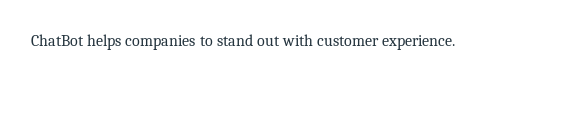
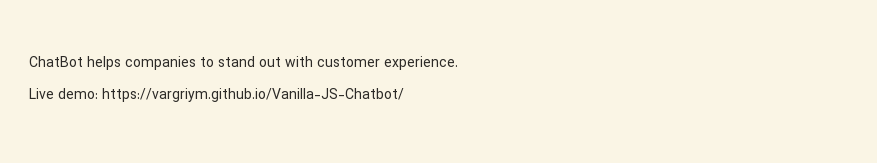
(456, 42) none -> [29,88,404,102] // Live demo: https://vargriym.github.io/Vanilla-JS-Chatbot/

